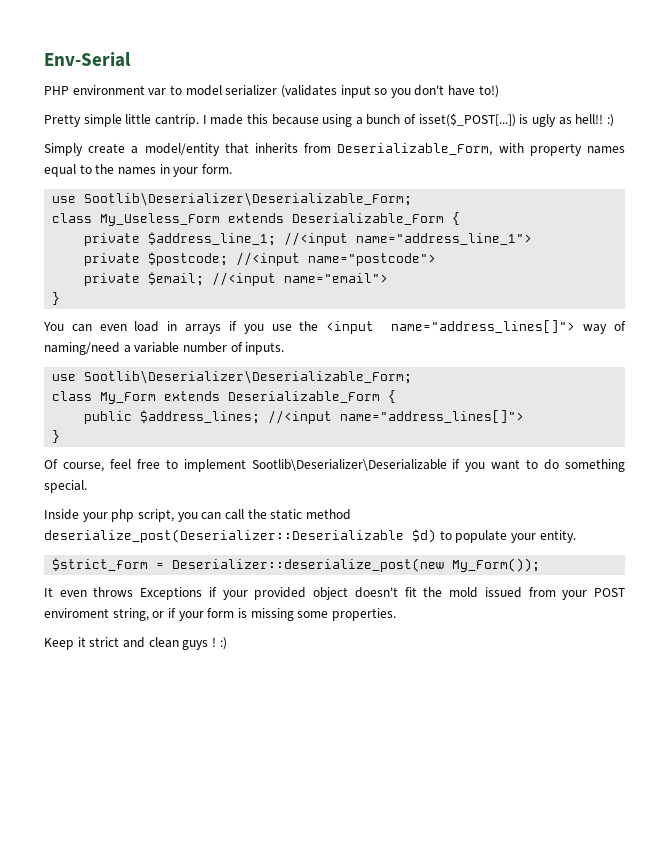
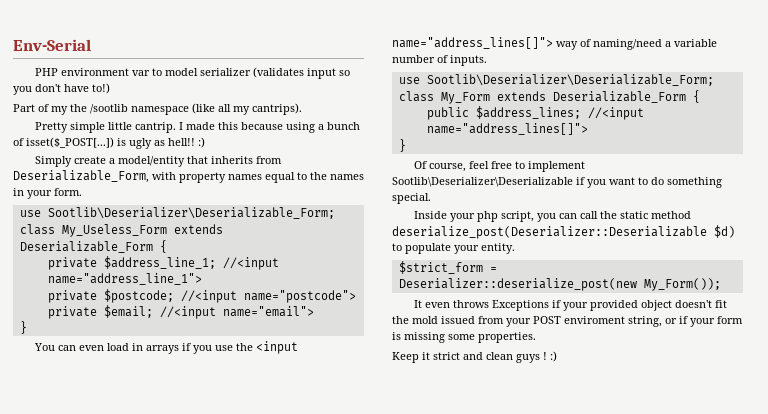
(499, 91) none -> [13,103,302,115] // Part of my the /sootlib namespace (like all my cantrips).

